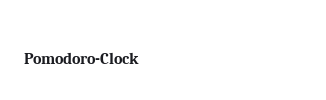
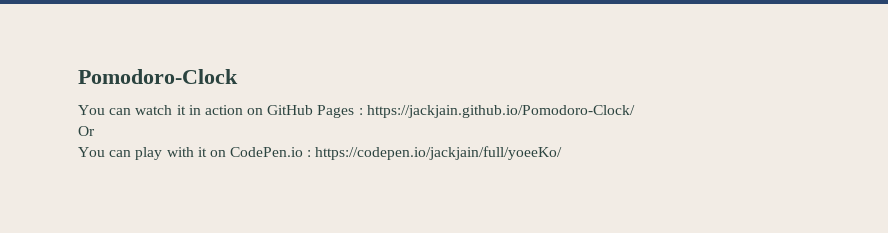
(139, 58) none -> [78,105,635,118] [78,126,95,136] [78,146,563,160] // You can watch it in action on GitHub Pages : https://jackjain.github.io/Pomodoro-Clock/ // Or // You can play with it on CodePen.io : https://codepen.io/jackjain/full/yoeeKo/

